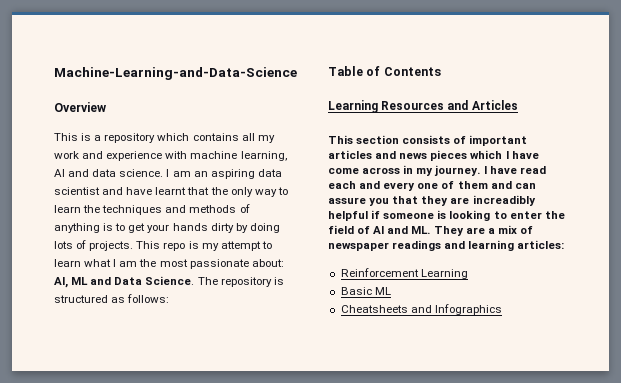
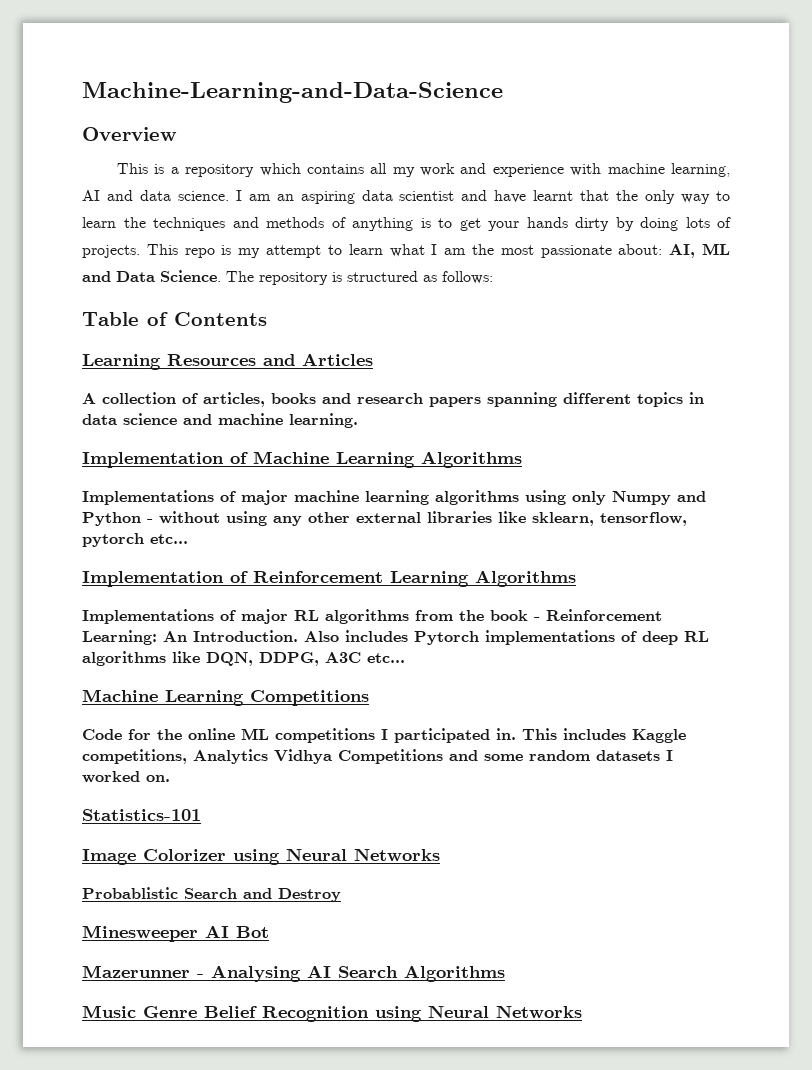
[328,135,528,146] [328,150,539,161] [328,165,546,176] [328,181,536,191] [328,195,536,206] [328,210,565,221] [328,225,533,236] [328,240,565,251] [340,268,468,279] [340,287,391,295] [340,304,502,315] This section consists of important articles and news pieces which I have come across in my journey. I have read each and every one of them and can assure you that they are increadibly helpful if someone is looking to enter the field of AI and ML. They are a mix of newspaper readings and learning articles: // Reinforcement Learning // Basic ML // Cheatsheets and Infographics -> [82,392,704,407] [82,413,358,428] [82,451,522,468] [82,490,706,505] [82,511,687,526] [82,533,188,547] [82,570,576,587] [82,609,662,624] [82,630,709,645] [82,651,405,666] [82,689,369,706] [82,728,686,743] [82,749,673,764] [82,771,170,783] [82,809,201,821] [82,848,440,865] [82,887,341,902] [82,925,269,942] [82,965,505,982] [82,1005,582,1022] A collection of articles, books and research papers spanning different topics in data science and machine learning. // Implementation of Machine Learning Algorithms // Implementations of major machine learning algorithms using only Numpy and Python - without using any other external libraries like sklearn, tensorflow, pytorch etc... // Implementation of Reinforcement Learning Algorithms // Implementations of major RL algorithms from the book - Reinforcement Learning: An Introduction. Also includes Pytorch implementations of deep RL algorithms like DQN, DDPG, A3C etc... // Machine Learning Competitions // Code for the online ML competitions I participated in. This includes Kaggle competitions, Analytics Vidhya Competitions and some random datasets I worked on. // Statistics-101 // Image Colorizer using Neural Networks // Probablistic Search and Destroy // Minesweeper AI Bot // Mazerunner - Analysing AI Search Algorithms // Music Genre Belief Recognition using Neural Networks

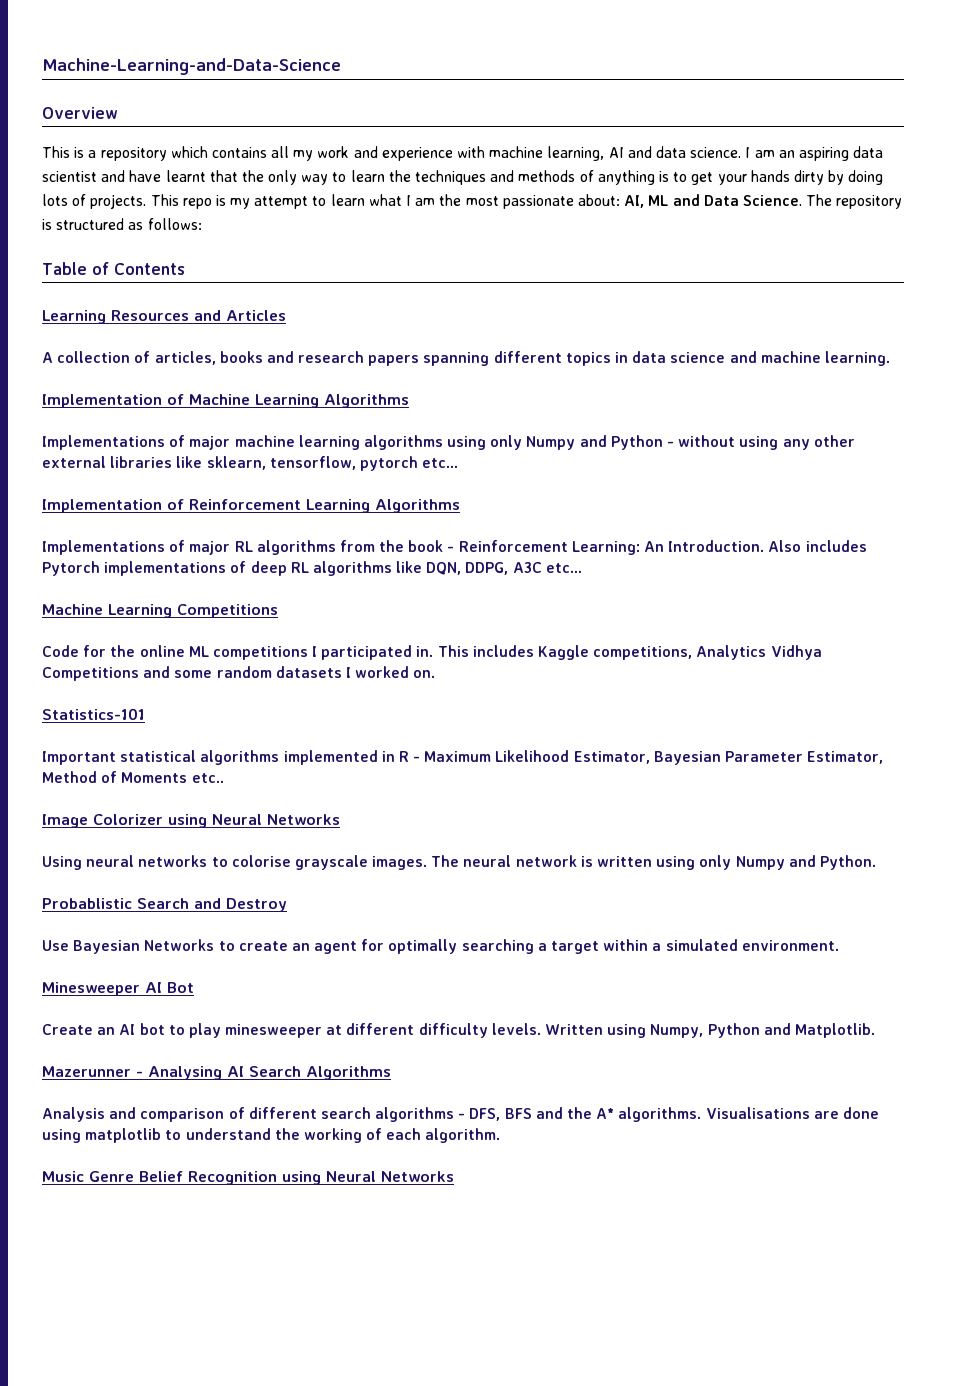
(201, 815) none -> [42,750,884,765] [42,771,224,783] // Important statistical algorithms implemented in R - Maximum Likelihood Estimator, Bayesian Parameter Estimator, Method of Moments etc..
[82,887,341,902] [82,925,269,942] Probablistic Search and Destroy // Minesweeper AI Bot -> [42,855,876,870] [42,898,287,912] [42,939,839,954] [42,982,194,996] [42,1023,875,1038] Using neural networks to colorise grayscale images. The neural network is written using only Numpy and Python. // Probablistic Search and Destroy // Use Bayesian Networks to create an agent for optimally searching a target within a simulated environment. // Minesweeper AI Bot // Create an AI bot to play minesweeper at different difficulty levels. Written using Numpy, Python and Matplotlib.
(505, 973) none -> [42,1107,879,1122] [42,1128,501,1143] // Analysis and comparison of different search algorithms - DFS, BFS and the A* algorithms. Visualisations are done using matplotlib to understand the working of each algorithm.

